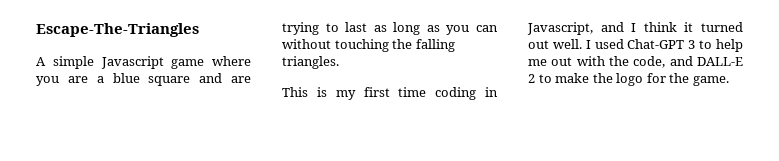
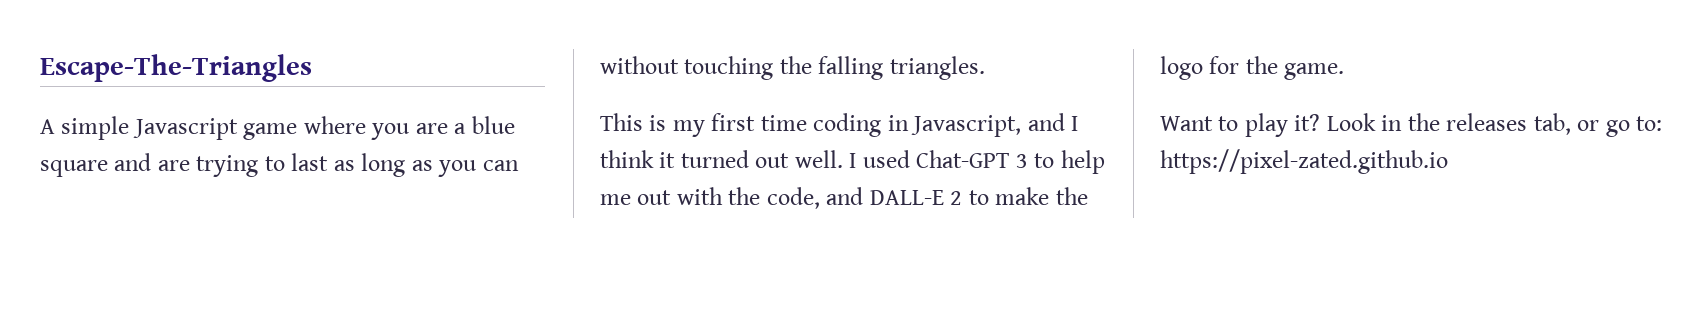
(729, 81) none -> [1160,113,1663,137] [1160,149,1448,174] // Want to play it? Look in the releases tab, or go to: https://pixel-zated.github.io

